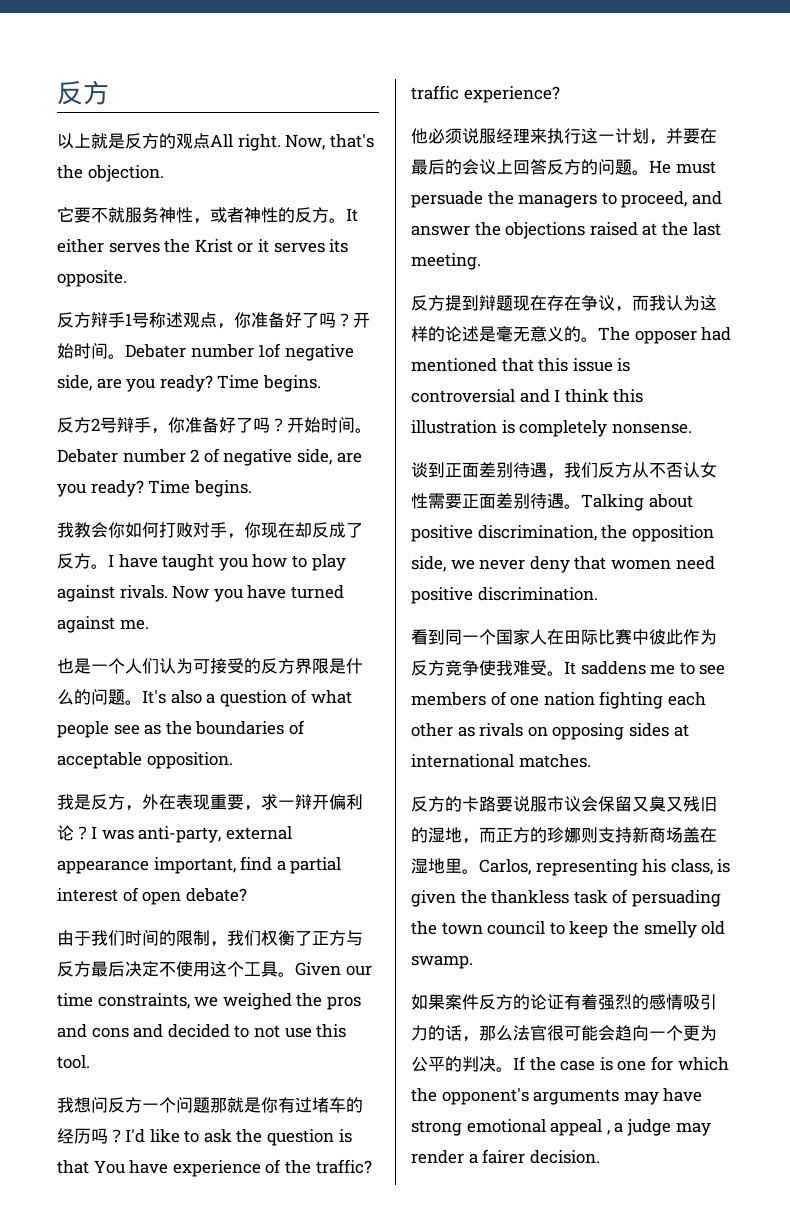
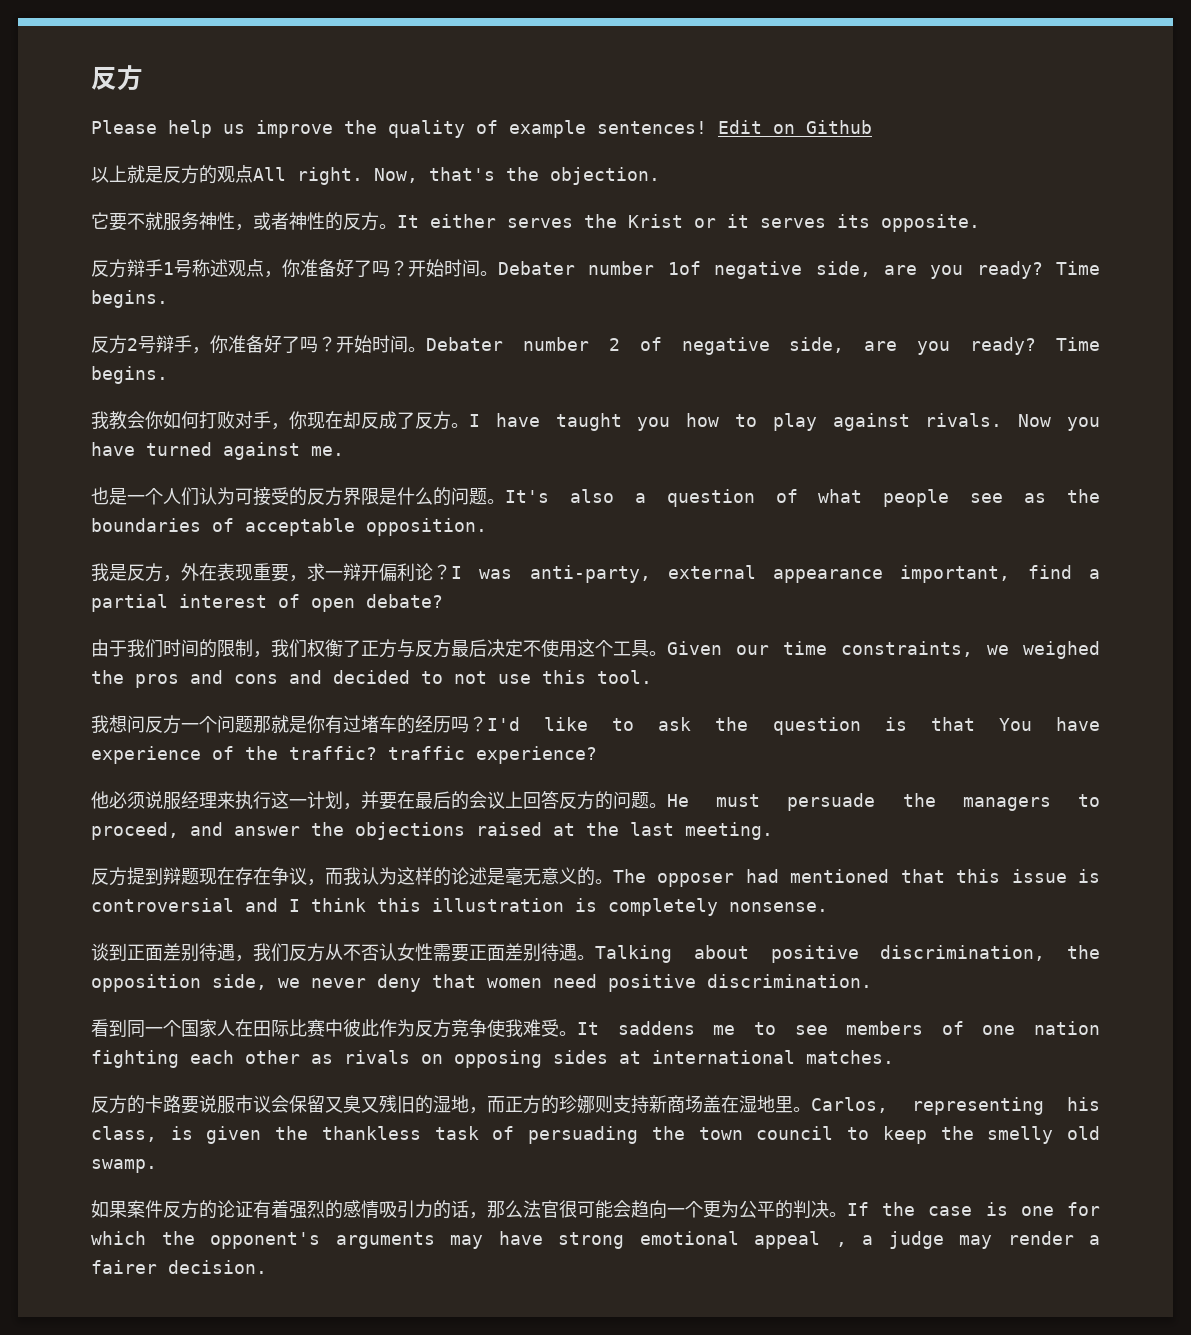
[57,80,109,105] 反方 -> [91,65,143,91] [91,120,872,138] 反方 // Please help us improve the quality of example sentences! Edit on Github

